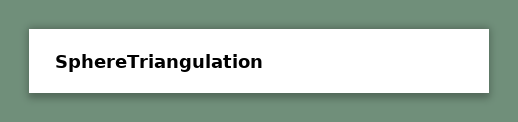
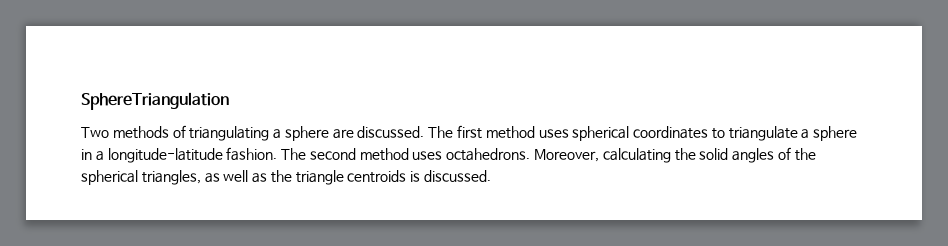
(263, 63) none -> [81,125,858,141] [81,147,816,163] [81,170,492,185] // Two methods of triangulating a sphere are discussed. The first method uses spherical coordinates to triangulate a sphere in a longitude-latitude fashion. The second method uses octahedrons. Moreover, calculating the solid angles of the spherical triangles, as well as the triangle centroids is discussed.

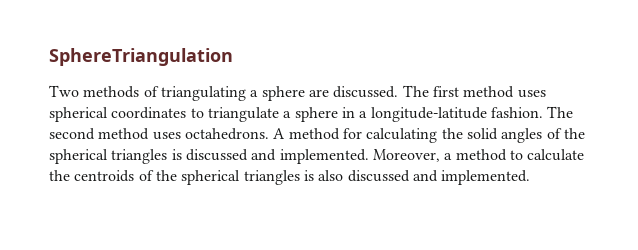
[534,149,600,162] Moreover, -> [273,128,362,140] A method for
[141,170,492,185] triangles, as well as the triangle centroids is discussed. -> [111,149,585,164] [49,170,531,185] triangles is discussed and implemented. Moreover, a method to calculate the centroids of the spherical triangles is also discussed and implemented.

